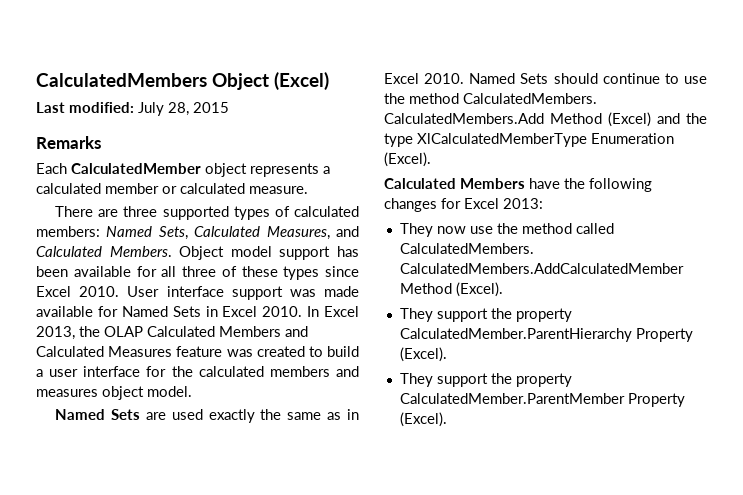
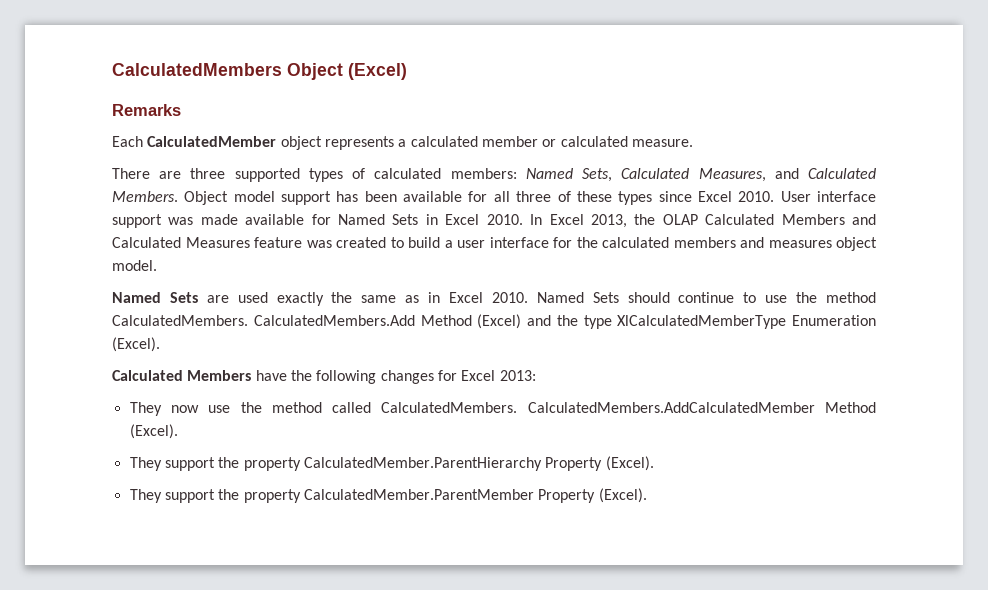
[36,102,229,116] // Last modified: July 28, 2015 -> (407, 71) none

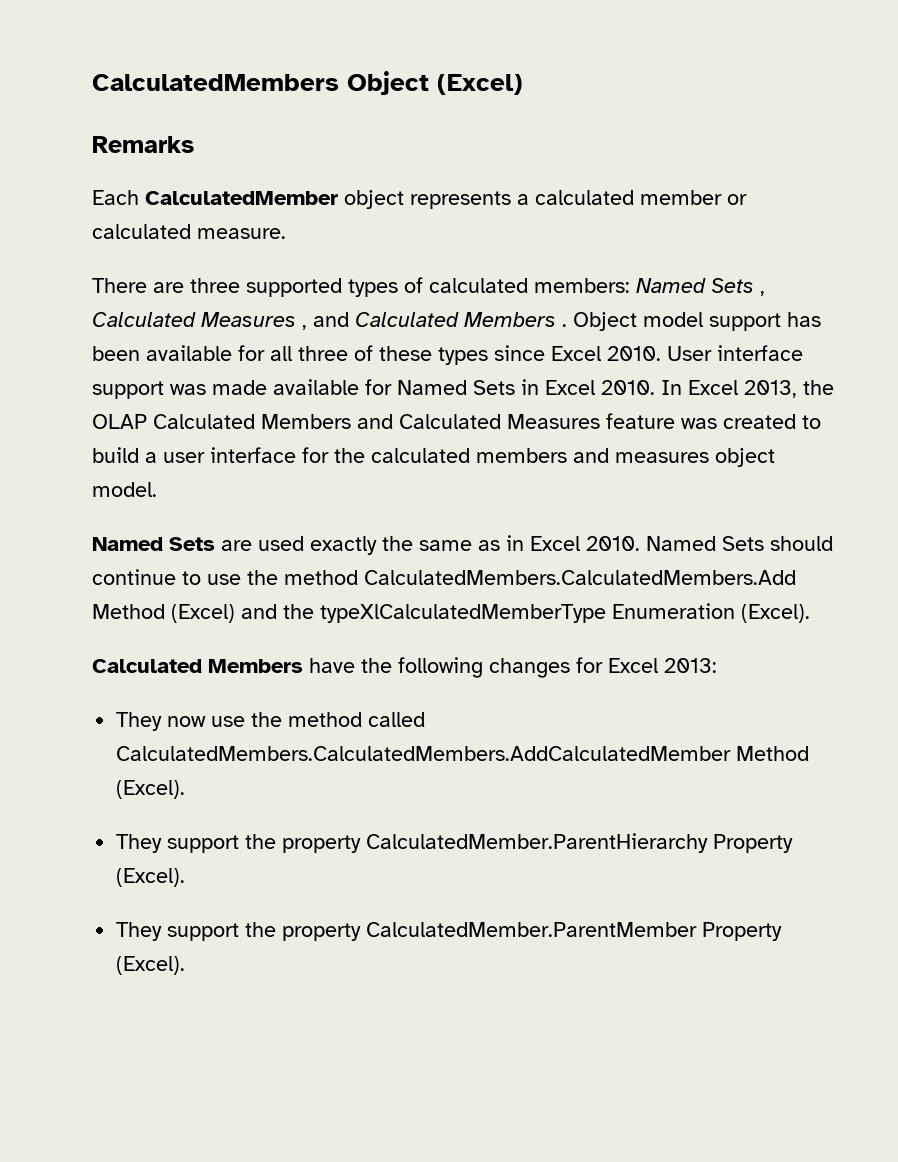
[582,168,877,182] [112,191,178,202] Sets, Calculated Measures, and Calculated Members. -> [711,278,765,296] [92,312,567,330] Sets , Calculated Measures , and Calculated Members .
[112,315,415,326] CalculatedMembers. CalculatedMembers.Add -> [364,570,796,585] CalculatedMembers.CalculatedMembers.Add
[583,315,787,329] type XlCalculatedMemberType -> [320,604,606,623] typeXlCalculatedMemberType
[381,402,815,413] CalculatedMembers. CalculatedMembers.AddCalculatedMember -> [116,746,732,761] CalculatedMembers.CalculatedMembers.AddCalculatedMember

